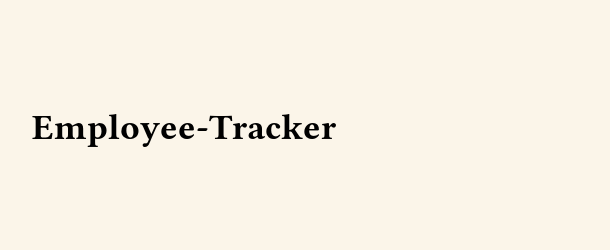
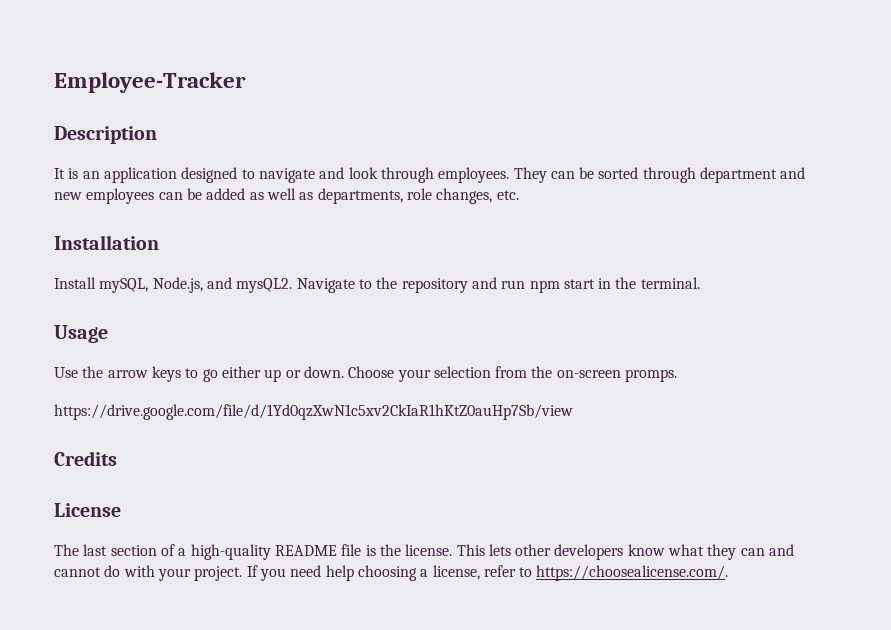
(336, 130) none -> [54,126,157,144] [54,167,806,183] [54,188,519,204] [54,235,159,250] [54,277,700,293] [54,325,108,343] [54,366,678,382] [54,404,573,420] [54,451,117,466] [54,503,121,517] [54,544,795,560] [54,565,729,581] // Description // It is an application designed to navigate and look through employees. They can be sorted through department and new employees can be added as well as departments, role changes, etc. // Installation // Install mySQL, Node.js, and mysQL2. Navigate to the repository and run npm start in the terminal. // Usage // Use the arrow keys to go either up or down. Choose your selection from the on-screen promps. // https://drive.google.com/file/d/1Yd0qzXwN1c5xv2CkIaR1hKtZ0auHp7Sb/view // Credits // License // The last section of a high-quality README file is the license. This lets other developers know what they can and cannot do with your project. If you need help choosing a license, refer to https://choosealicense.com/.

